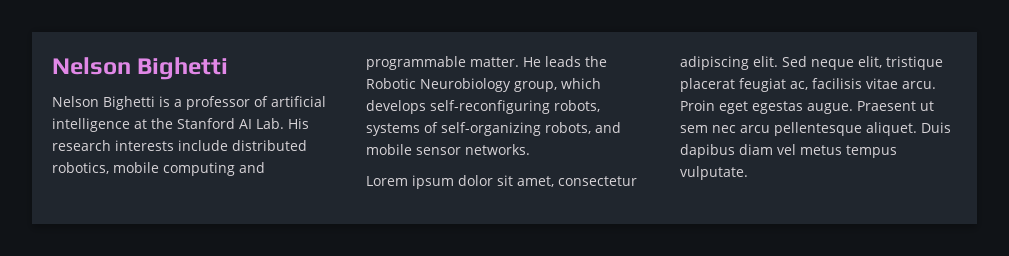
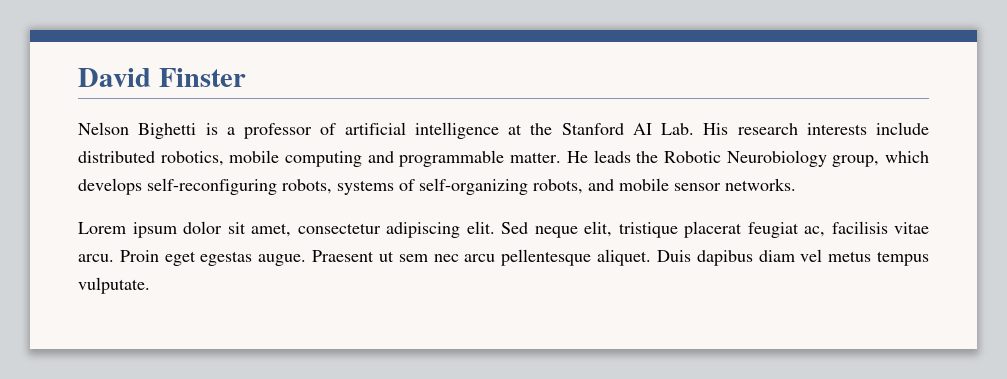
[52,57,229,80] Nelson Bighetti -> [78,68,246,87] David Finster

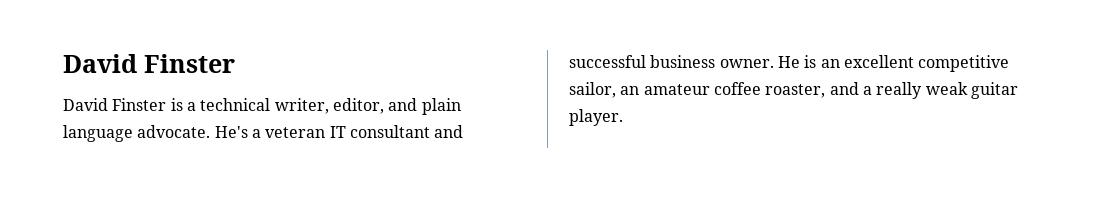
[78,122,929,139] [78,150,930,167] [78,178,796,195] [78,221,929,238] [78,249,930,266] [78,277,150,294] Nelson Bighetti is a professor of artificial intelligence at the Stanford AI Lab. His research interests include distributed robotics, mobile computing and programmable matter. He leads the Robotic Neurobiology group, which develops self-reconfiguring robots, systems of self-organizing robots, and mobile sensor networks. // Lorem ipsum dolor sit amet, consectetur adipiscing elit. Sed neque elit, tristique placerat feugiat ac, facilisis vitae arcu. Proin eget egestas augue. Praesent ut sem nec arcu pellentesque aliquet. Duis dapibus diam vel metus tempus vulputate. -> [63,98,461,115] [63,125,464,142] [569,55,1010,72] [569,82,1018,99] [569,109,623,126] David Finster is a technical writer, editor, and plain language advocate. He's a veteran IT consultant and successful business owner. He is an excellent competitive sailor, an amateur coffee roaster, and a really weak guitar player.

